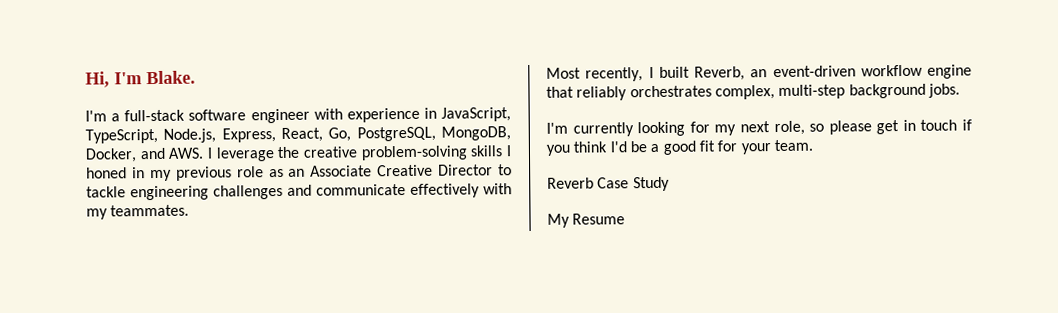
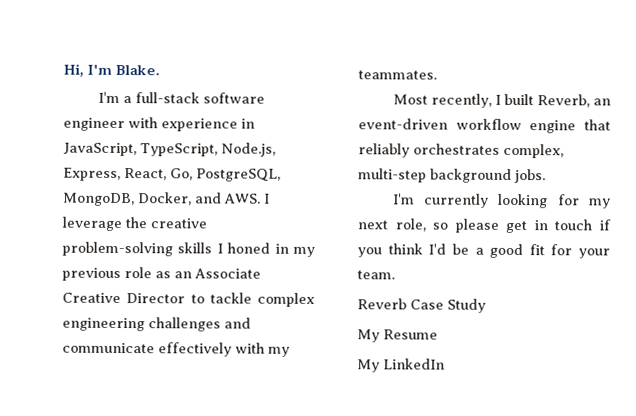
(126, 192) none -> [257,292,315,307] complex
(626, 219) none -> [357,358,445,373] // My LinkedIn

